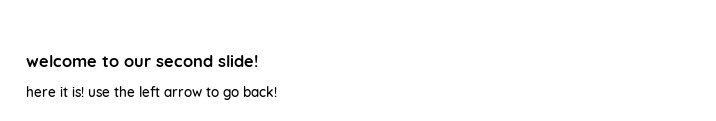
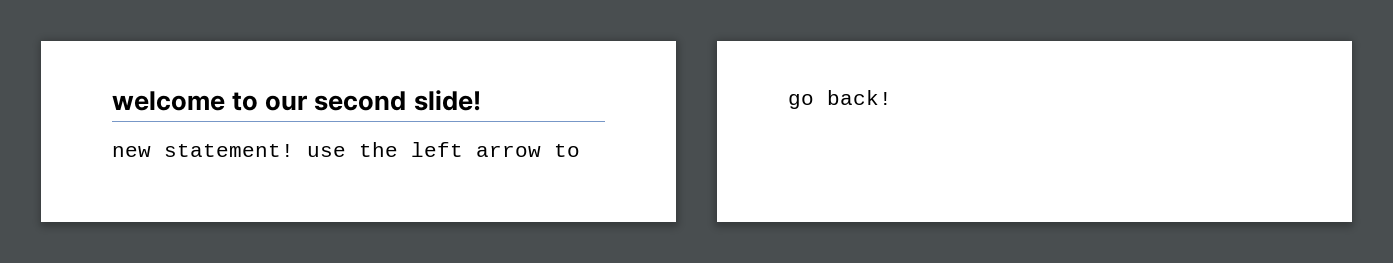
[26,86,84,97] here it is! -> [112,144,294,157] new statement!

